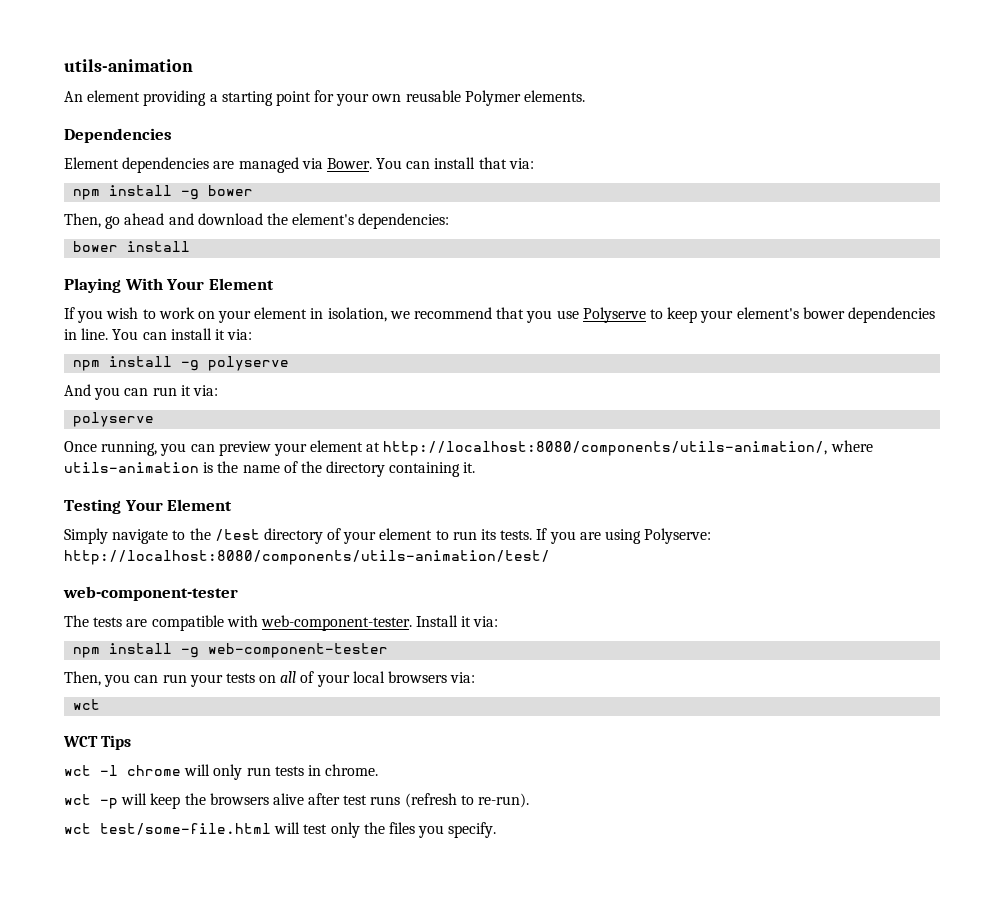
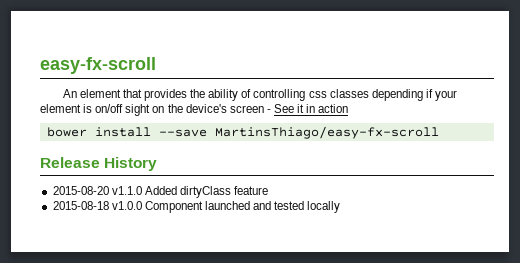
[64,59,193,72] utils-animation -> [40,57,156,74] easy-fx-scroll
[143,90,586,106] [64,128,172,143] [64,157,534,173] [73,185,254,200] [64,213,450,229] [73,241,191,252] [64,278,274,293] [64,307,935,323] [64,328,253,340] [73,356,290,371] [64,384,218,400] [73,412,155,427] [64,440,873,456] [64,461,476,477] [64,499,233,514] [64,528,712,544] [64,550,550,565] [63,586,238,601] [64,615,499,631] [73,643,389,658] [64,671,476,687] [73,699,101,710] [63,735,132,750] [64,764,379,780] [64,793,530,809] [64,822,497,838] providing a starting point for your own reusable Polymer elements. // Dependencies // Element dependencies are managed via Bower. You can install that via: // npm install -g bower // Then, go ahead and download the element's dependencies: // bower install // Playing With Your Element // If you wish to work on your element in isolation, we recommend that you use Polyserve to keep your element's bower dependencies in line. You can install it via: // npm install -g polyserve // And you can run it via: // polyserve // Once running, you can preview your element at http://localhost:8080/components/utils-animation/, where utils-animation is the name of the directory containing it. // Testing Your Element // Simply navigate to the /test directory of your element to run its tests. If you are using Polyserve: http://localhost:8080/components/utils-animation/test/ // web-component-tester // The tests are compatible with web-component-tester. Install it via: // npm install -g web-component-tester // Then, you can run your tests on all of your local browsers via: // wct // WCT Tips // wct -l chrome will only run tests in chrome. // wct -p will keep the browsers alive after test runs (refresh to re-run). // wct test/some-file.html will test only the files you specify. -> [122,89,457,101] [40,104,349,116] [46,126,439,139] [40,157,158,171] [52,186,269,198] [52,201,341,213] that provides the ability of controlling css classes depending if your element is on/off sight on the device's screen - See it in action // bower install --save MartinsThiago/easy-fx-scroll // Release History // 2015-08-20 v1.1.0 Added dirtyClass feature // 2015-08-18 v1.0.0 Component launched and tested locally

